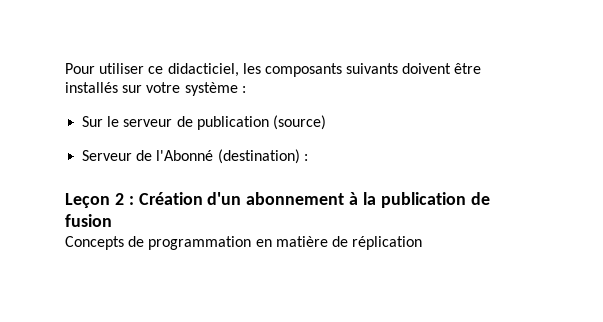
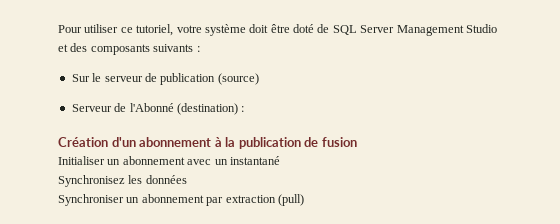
[167,63,482,77] [65,82,238,96] didacticiel, les composants suivants doivent être installés sur votre système -> [136,24,497,36] [58,43,194,55] tutoriel, votre système doit être doté de SQL Server Management Studio et des composants suivants
[65,193,134,208] Leçon 2 : -> (245, 109) none
[65,236,423,250] Concepts de programmation en matière de réplication -> [58,156,280,165] [58,175,187,187] [58,194,304,206] Initialiser un abonnement avec un instantané // Synchronisez les données // Synchroniser un abonnement par extraction (pull)

